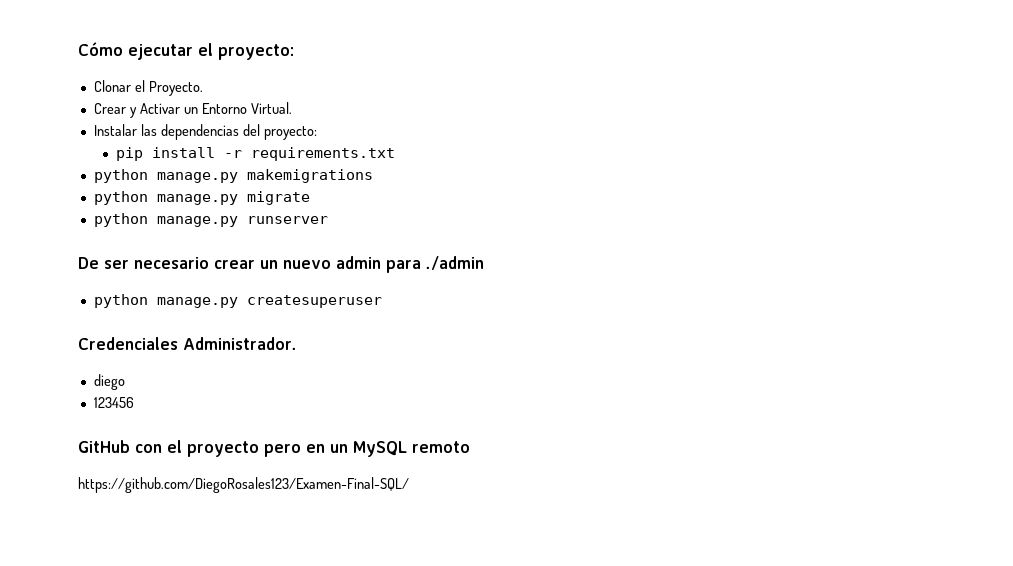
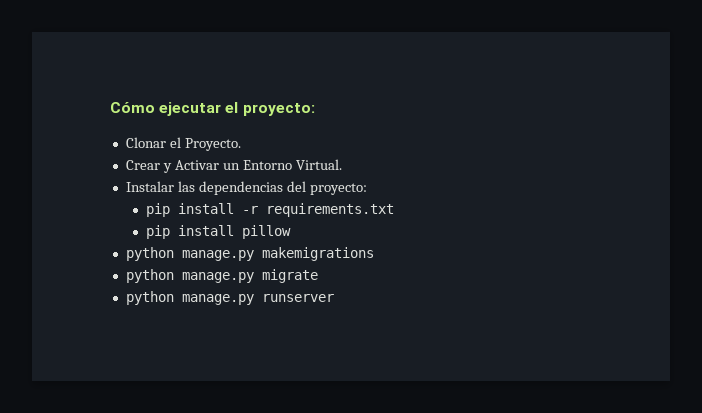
(395, 154) none -> [146,225,292,239] // pip install pillow
[78,256,484,273] [93,294,382,308] [78,337,297,350] [93,374,125,390] [93,397,134,408] [78,440,470,457] [78,477,409,493] // De ser necesario crear un nuevo admin para ./admin // python manage.py createsuperuser // Credenciales Administrador. // diego // 123456 // GitHub con el proyecto pero en un MySQL remoto // https://github.com/DiegoRosales123/Examen-Final-SQL/ -> (334, 298) none

